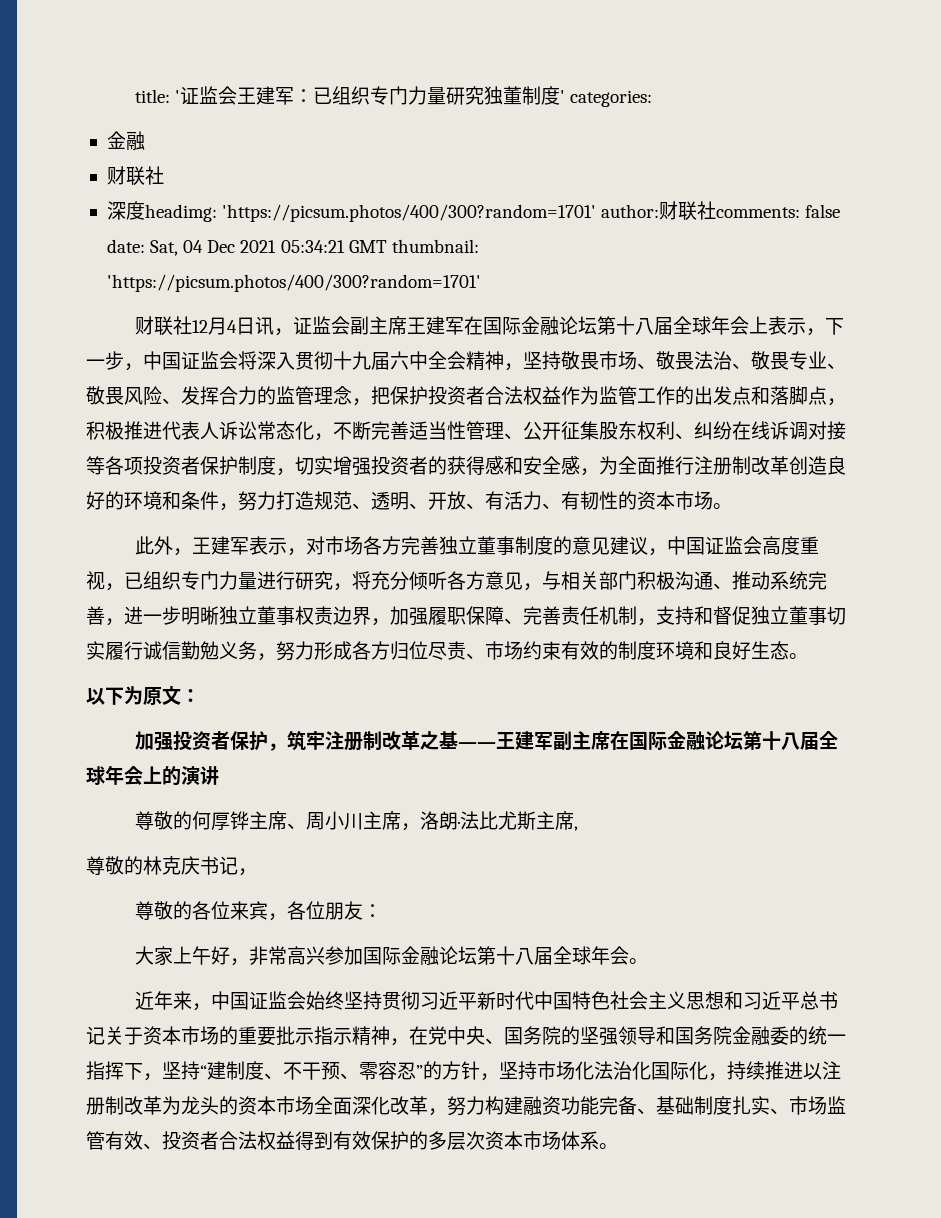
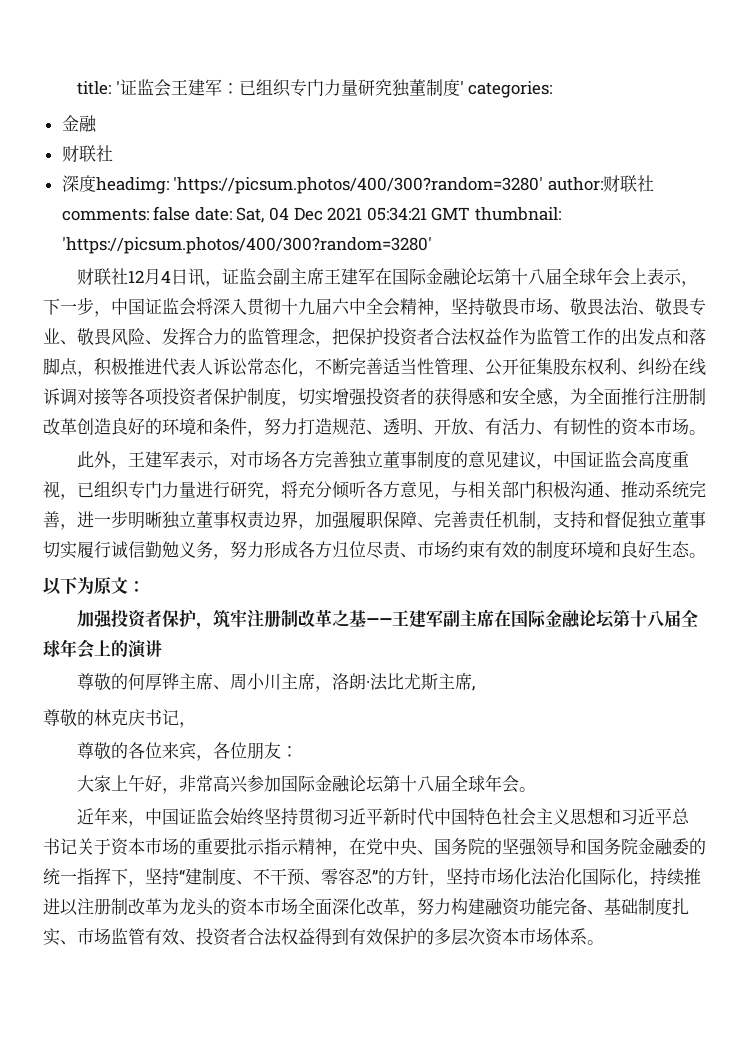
[222,204,597,222] 'https://picsum.photos/400/300?random=1701' -> [173,177,544,194] 'https://picsum.photos/400/300?random=3280'
[106,274,481,292] 'https://picsum.photos/400/300?random=1701' -> [61,237,432,254] 'https://picsum.photos/400/300?random=3280'

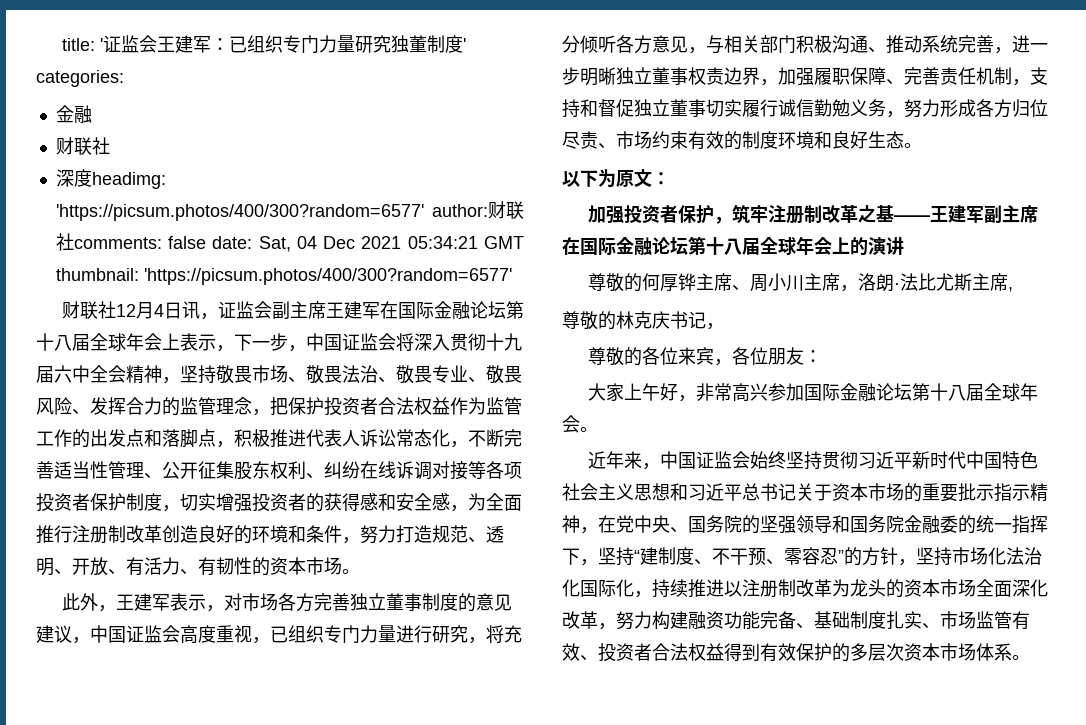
[173,177,544,194] 'https://picsum.photos/400/300?random=3280' -> [55,204,424,221] 'https://picsum.photos/400/300?random=6577'
[61,237,432,254] 'https://picsum.photos/400/300?random=3280' -> [143,268,512,285] 'https://picsum.photos/400/300?random=6577'

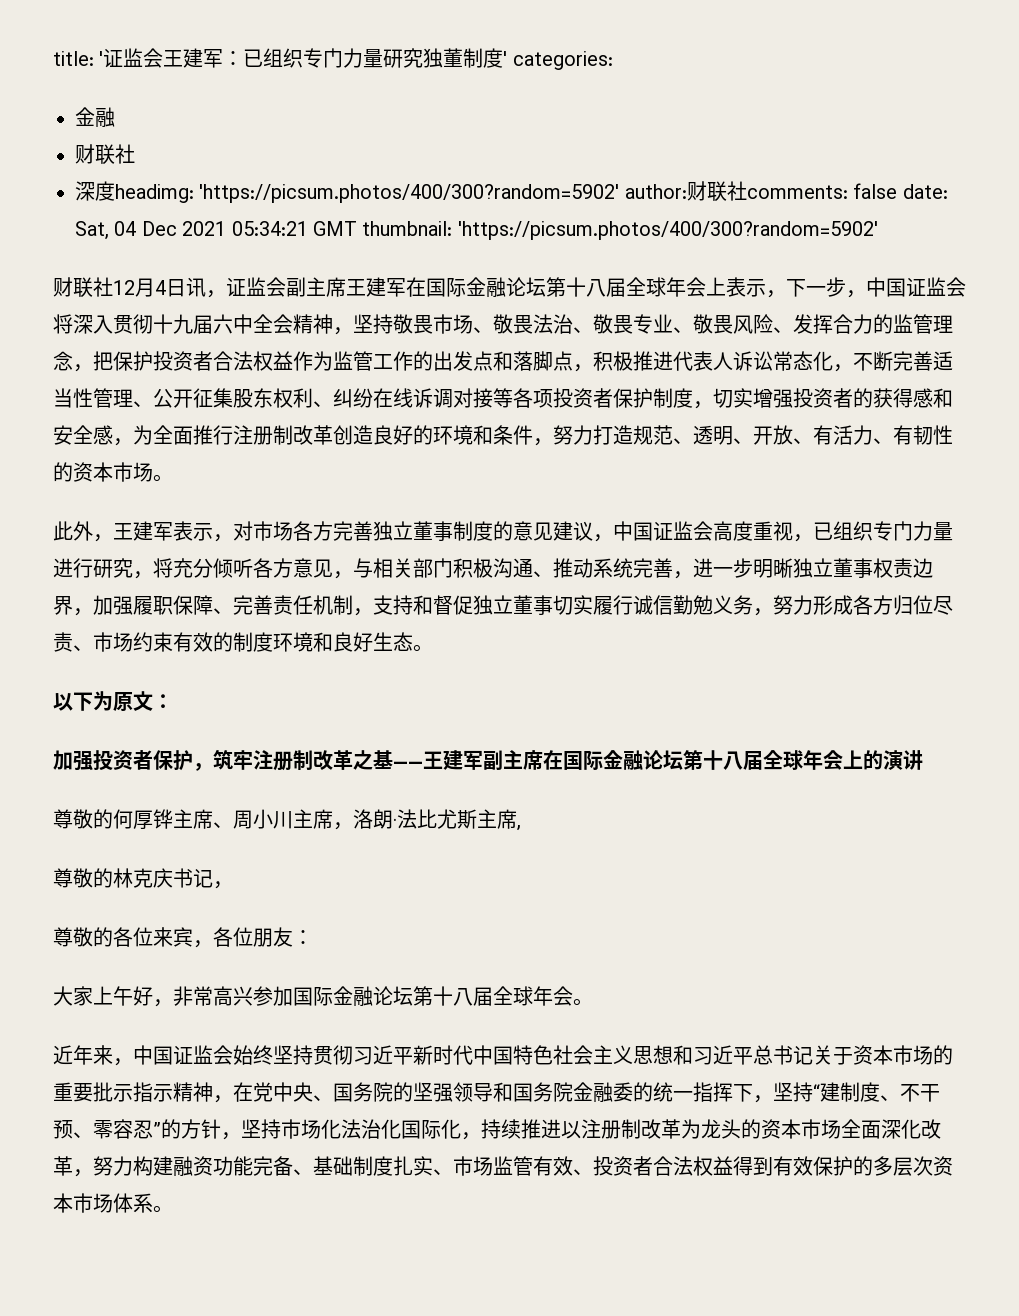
[55,204,424,221] 'https://picsum.photos/400/300?random=6577' -> [199,184,620,203] 'https://picsum.photos/400/300?random=5902'
[143,268,512,285] 'https://picsum.photos/400/300?random=6577' -> [457,221,878,240] 'https://picsum.photos/400/300?random=5902'

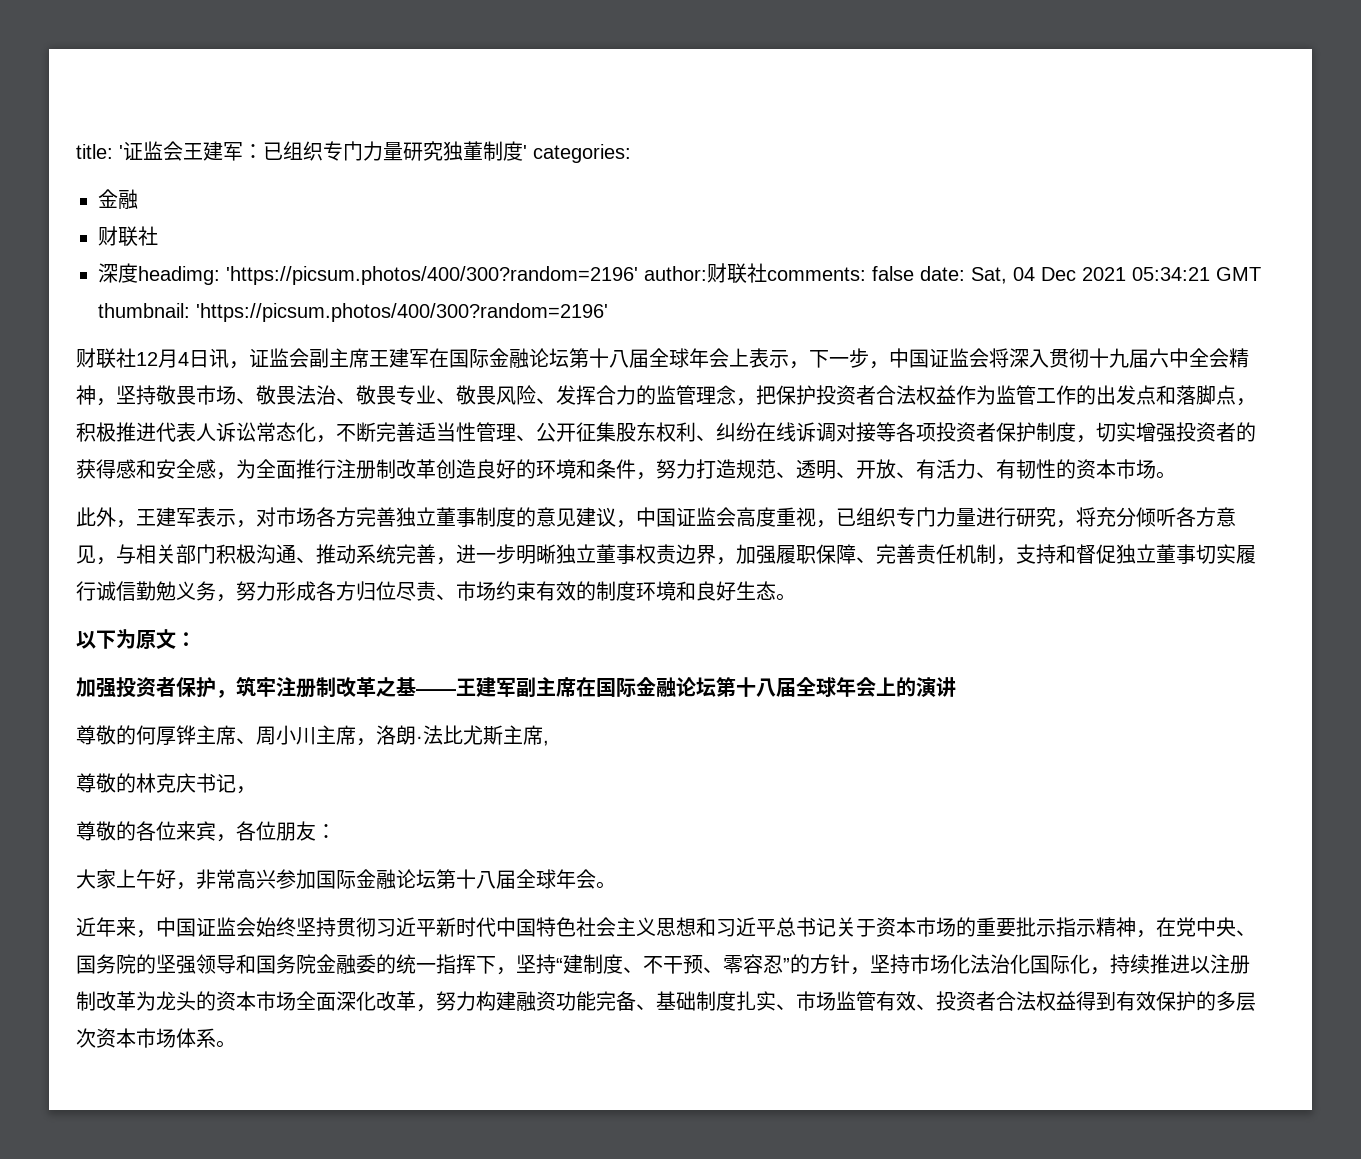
[199,184,620,203] 'https://picsum.photos/400/300?random=5902' -> [226,266,638,285] 'https://picsum.photos/400/300?random=2196'
[457,221,878,240] 'https://picsum.photos/400/300?random=5902' -> [196,303,608,322] 'https://picsum.photos/400/300?random=2196'

